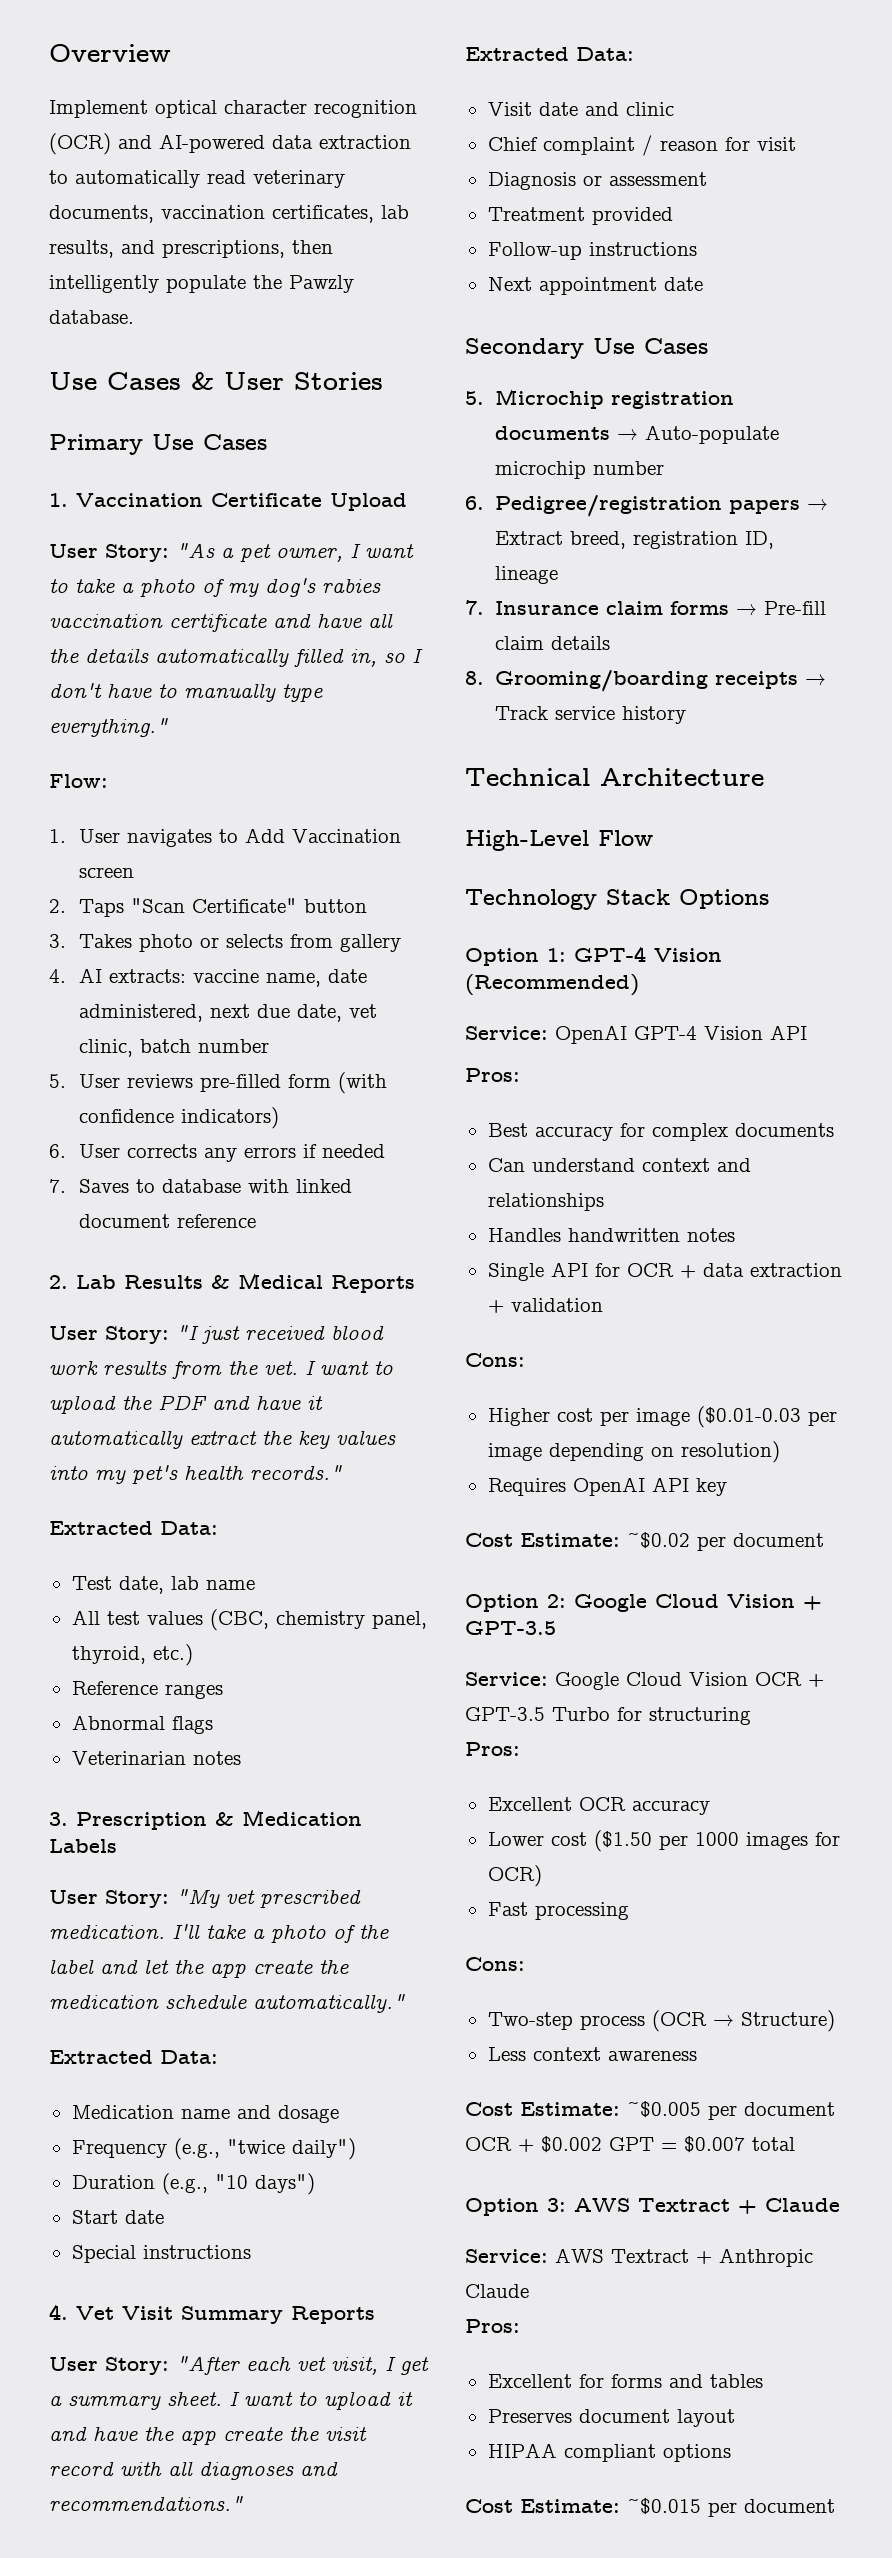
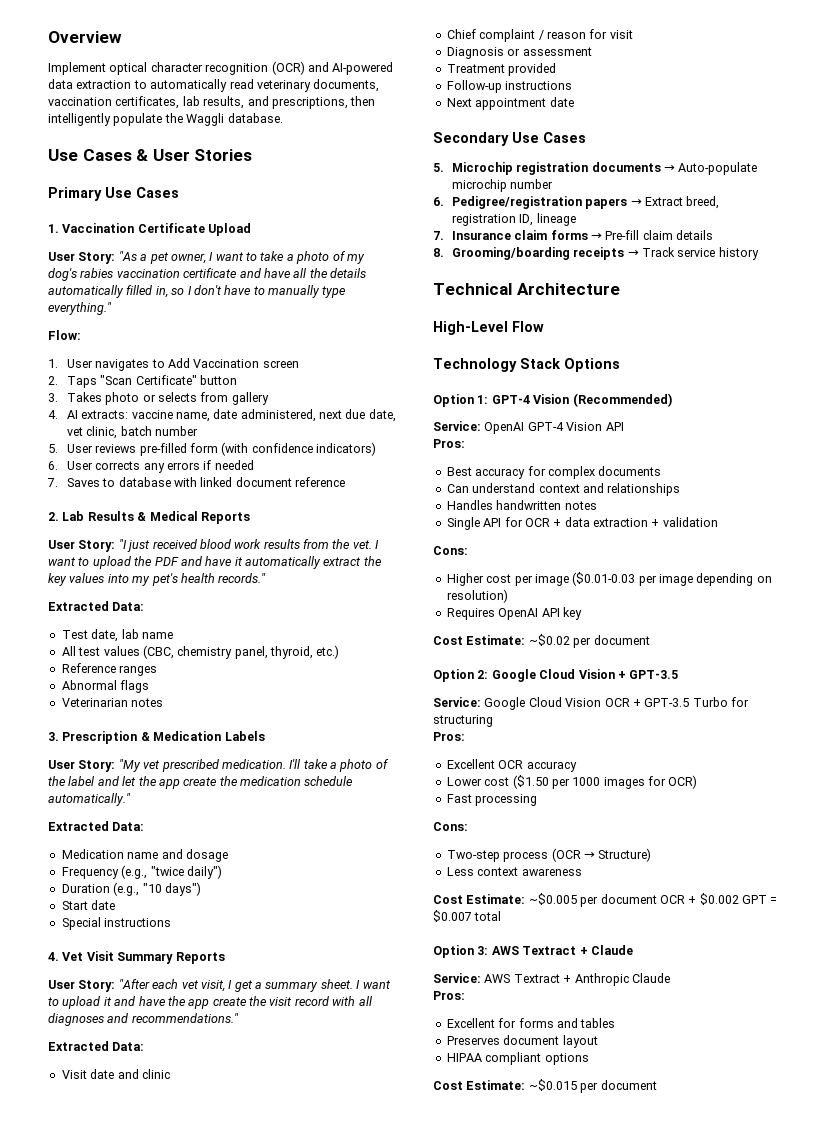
[289,275,354,293] Pawzly -> [186,113,225,126] Waggli

